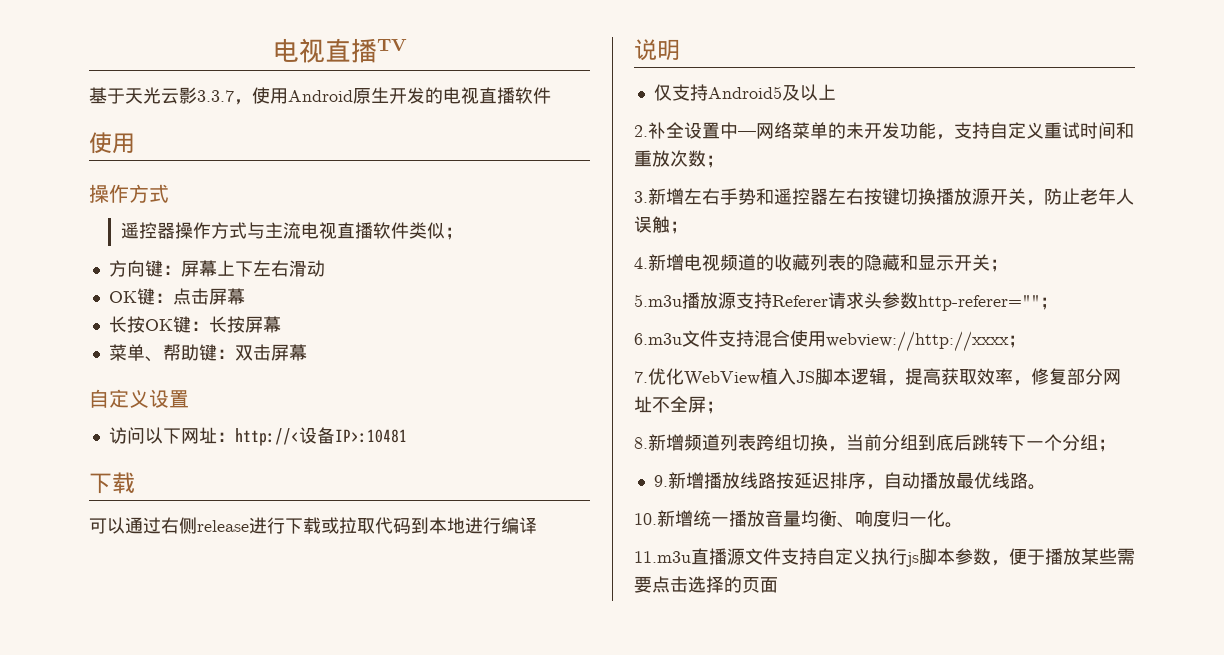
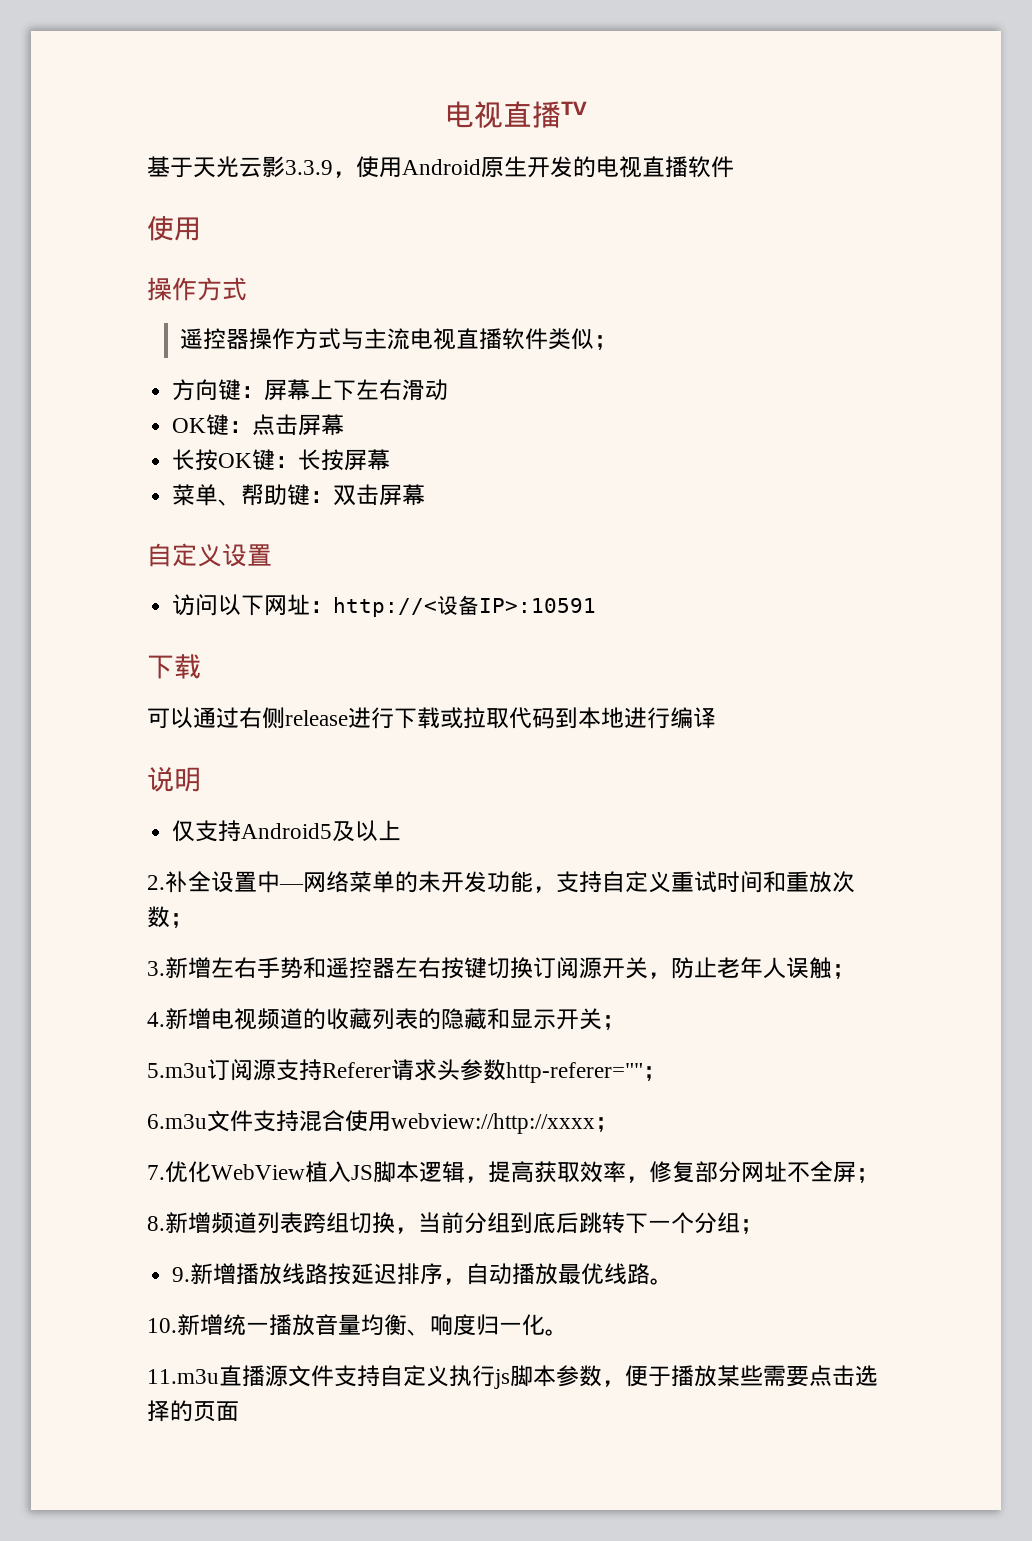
[197,90,234,102] 3.3.7 -> [285,160,333,175] 3.3.9
[334,429,407,443] IP>:10481 -> [479,598,597,613] IP>:10591
[936,188,972,205] 播放 -> [533,957,579,979] 订阅
[682,292,718,309] 播放 -> [207,1059,253,1081] 订阅

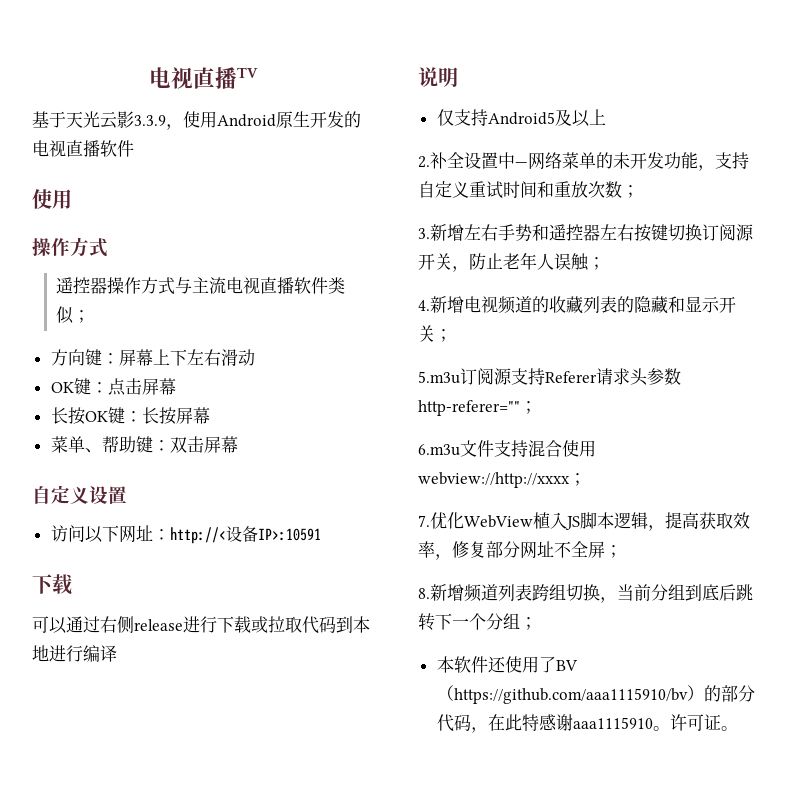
[172,1263,674,1285] [147,1314,568,1336] [147,1365,878,1389] [147,1400,239,1422] 9.新增播放线路按延迟排序，自动播放最优线路。 // 10.新增统一播放音量均衡、响度归一化。 // 11.m3u直播源文件支持自定义执行js脚本参数，便于播放某些需要点击选择的页面 -> [436,656,578,673] [436,685,755,704] [436,714,738,733] 本软件还使用了BV（https://github.com/aaa1115910/bv）的部分代码，在此特感谢aaa1115910。许可证。

